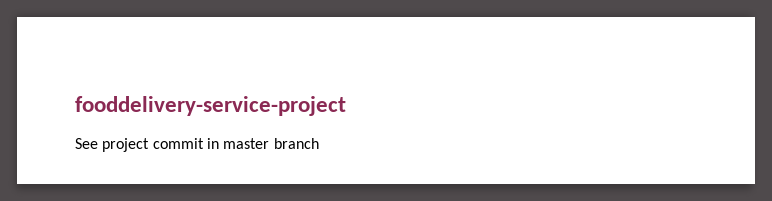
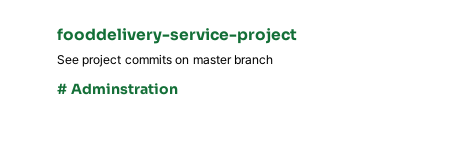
[152,138,219,149] commit in -> [124,54,190,65] commits on
(319, 143) none -> [57,83,178,95] // # Adminstration

